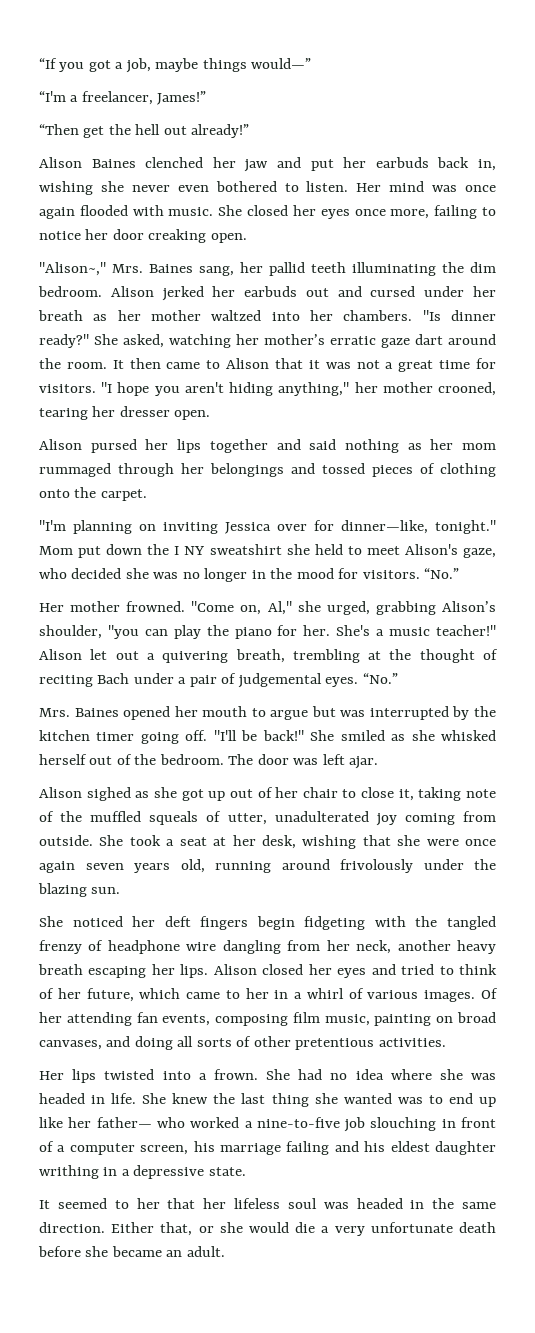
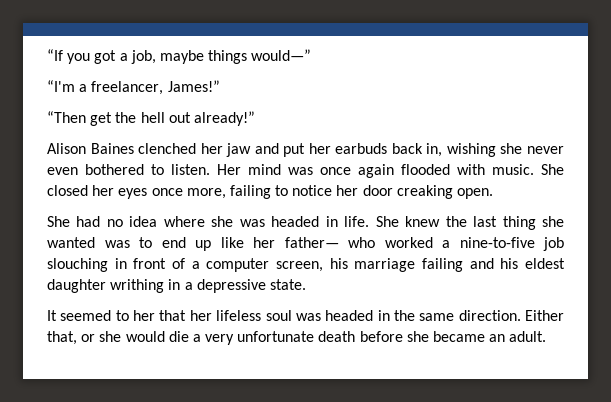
[39,262,496,276] [38,286,496,301] [38,310,496,321] [39,334,496,348] [39,358,496,372] [39,382,497,396] [39,406,211,420] [39,439,496,453] [39,463,496,477] [39,487,147,501] [39,520,496,534] [39,544,496,558] [39,568,460,582] [39,601,496,615] [39,625,497,639] [39,649,499,663] [39,673,398,688] [39,706,497,720] [39,730,496,744] [39,754,379,769] [39,787,497,801] [39,811,496,826] [39,835,497,849] [39,859,496,873] [38,883,121,897] [39,916,496,930] [39,940,497,954] [38,964,497,978] [39,988,499,1002] [39,1012,496,1026] [39,1036,446,1050] [39,1069,258,1083] "Alison~," Mrs. Baines sang, her pallid teeth illuminating the dim bedroom. Alison jerked her earbuds out and cursed under her breath as her mother waltzed into her chambers. "Is dinner ready?" She asked, watching her mother’s erratic gaze dart around the room. It then came to Alison that it was not a great time for visitors. "I hope you aren't hiding anything," her mother crooned, tearing her dresser open. // Alison pursed her lips together and said nothing as her mom rummaged through her belongings and tossed pieces of clothing onto the carpet. // "I'm planning on inviting Jessica over for dinner—like, tonight." Mom put down the I NY sweatshirt she held to meet Alison's gaze, who decided she was no longer in the mood for visitors. “No.” // Her mother frowned. "Come on, Al," she urged, grabbing Alison’s shoulder, "you can play the piano for her. She's a music teacher!" Alison let out a quivering breath, trembling at the thought of reciting Bach under a pair of judgemental eyes. “No.” // Mrs. Baines opened her mouth to argue but was interrupted by the kitchen timer going off. "I'll be back!" She smiled as she whisked herself out of the bedroom. The door was left ajar. // Alison sighed as she got up out of her chair to close it, taking note of the muffled squeals of utter, unadulterated joy coming from outside. She took a seat at her desk, wishing that she were once again seven years old, running around frivolously under the blazing sun. // She noticed her deft fingers begin fidgeting with the tangled frenzy of headphone wire dangling from her neck, another heavy breath escaping her lips. Alison closed her eyes and tried to think of her future, which came to her in a whirl of various images. Of her attending fan events, composing film music, painting on broad canvases, and doing all sorts of other pretentious activities. // Her lips twisted into a frown. -> (494, 193) none

